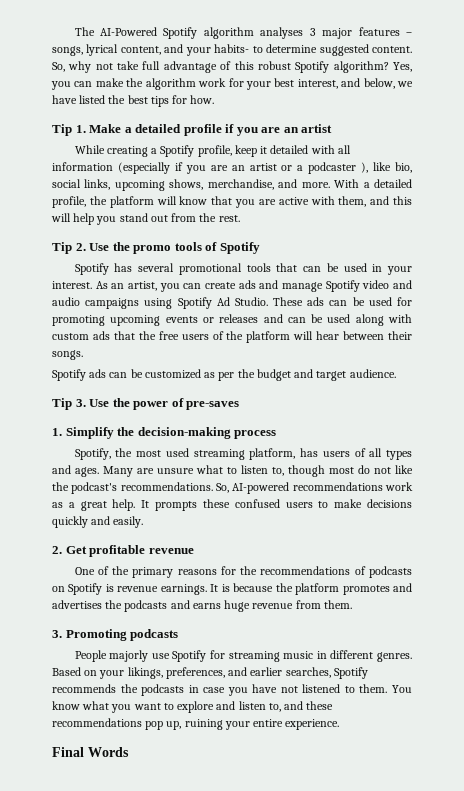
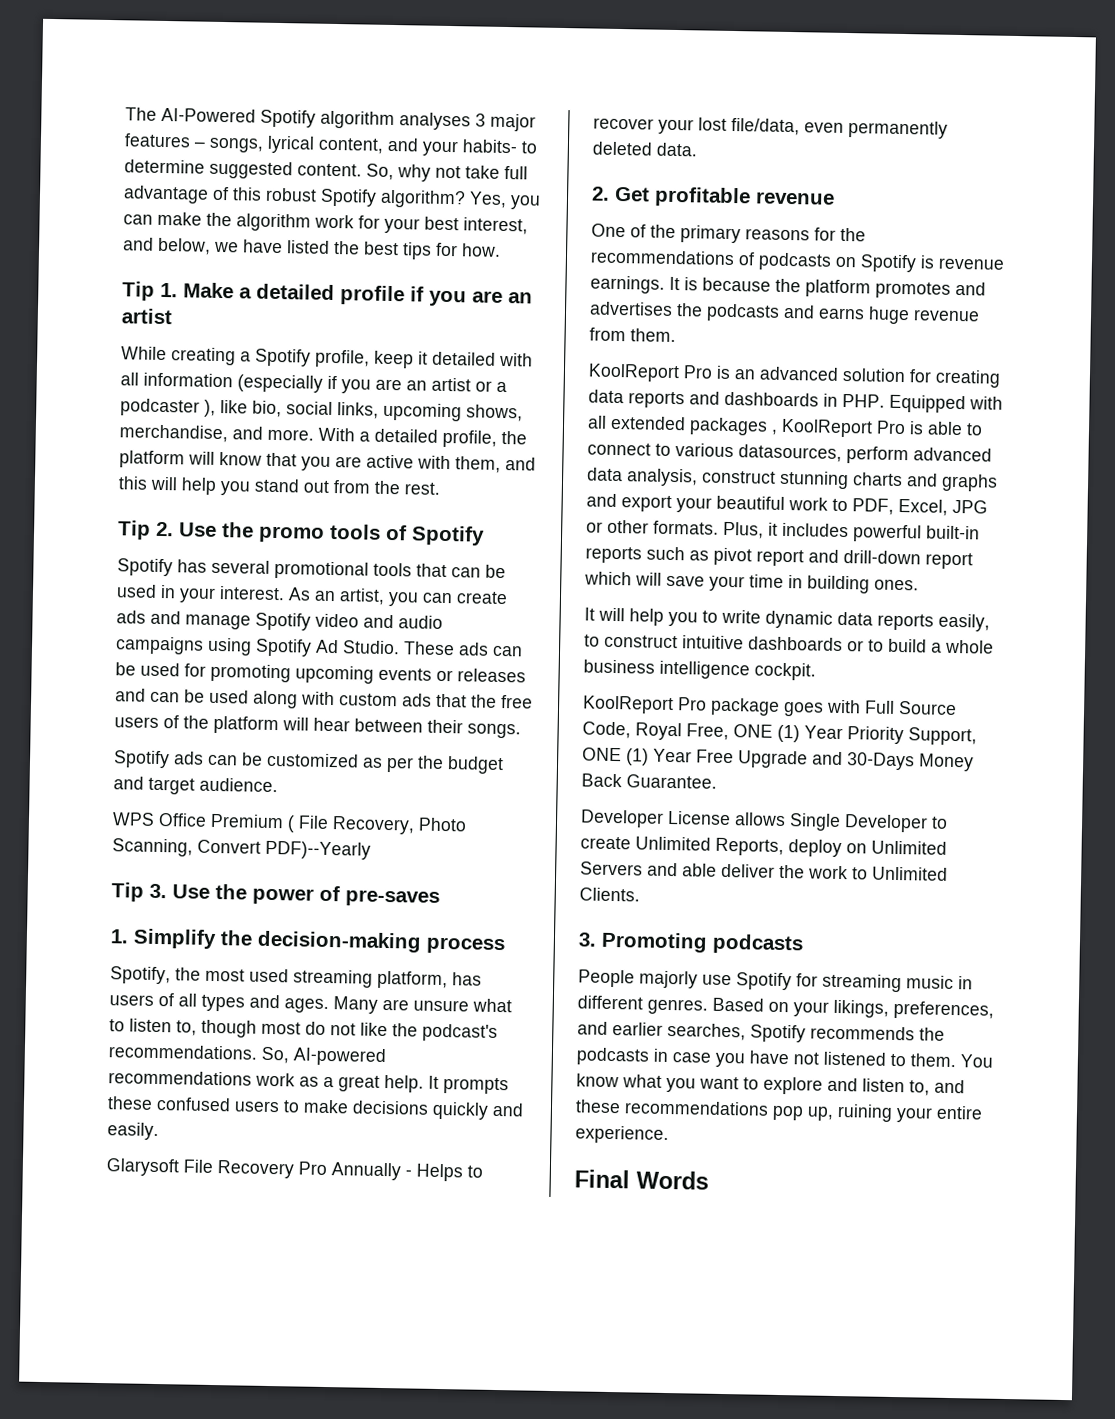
(396, 373) none -> [112,812,467,835] [112,838,371,860] // WPS Office Premium ( File Recovery, Photo Scanning, Convert PDF)--Yearly
(144, 522) none -> [106,1158,483,1182] [593,117,948,139] [592,141,698,157] // Glarysoft File Recovery Pro Annually - Helps to recover your lost file/data, even permanently deleted data.
(352, 604) none -> [588,363,1001,388] [588,389,1003,414] [587,415,983,438] [587,442,992,465] [587,467,998,492] [586,493,988,516] [586,519,980,543] [585,546,973,570] [584,571,919,594] [584,607,990,632] [584,634,994,654] [583,659,816,681] [582,695,957,717] [582,721,977,746] [582,747,974,772] [581,773,717,789] [580,809,948,833] [580,836,947,858] [580,861,948,881] [579,887,640,902] // KoolReport Pro is an advanced solution for creating data reports and dashboards in PHP. Equipped with all extended packages , KoolReport Pro is able to connect to various datasources, perform advanced data analysis, construct stunning charts and graphs and export your beautiful work to PDF, Excel, JPG or other formats. Plus, it includes powerful built-in reports such as pivot report and drill-down report which will save your time in building ones. // It will help you to write dynamic data reports easily, to construct intuitive dashboards or to build a whole business intelligence cockpit. // KoolReport Pro package goes with Full Source Code, Royal Free, ONE (1) Year Priority Support, ONE (1) Year Free Upgrade and 30-Days Money Back Guarantee. // Developer License allows Single Developer to create Unlimited Reports, deploy on Unlimited Servers and able deliver the work to Unlimited Clients.

